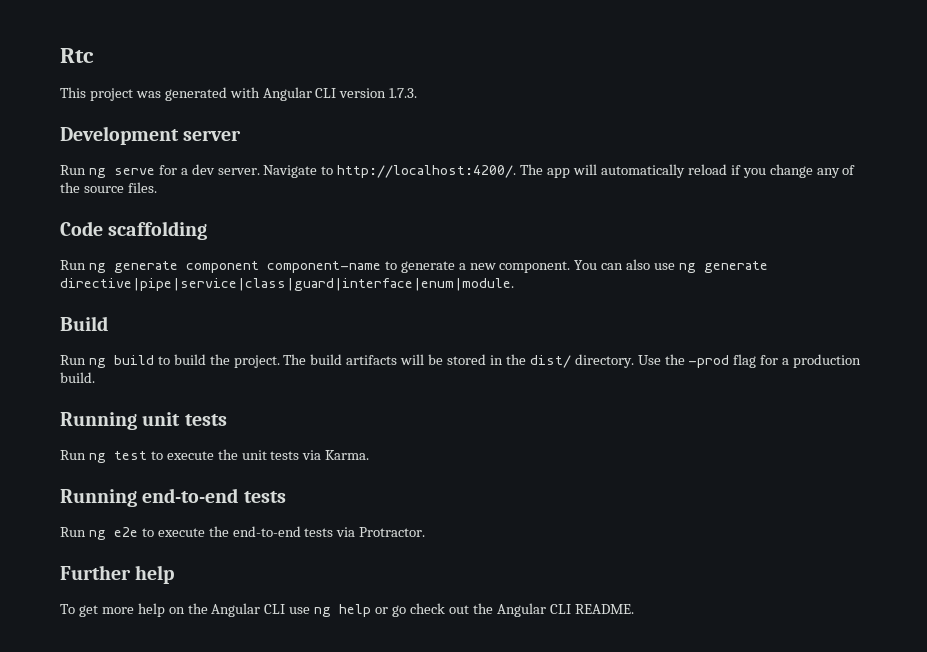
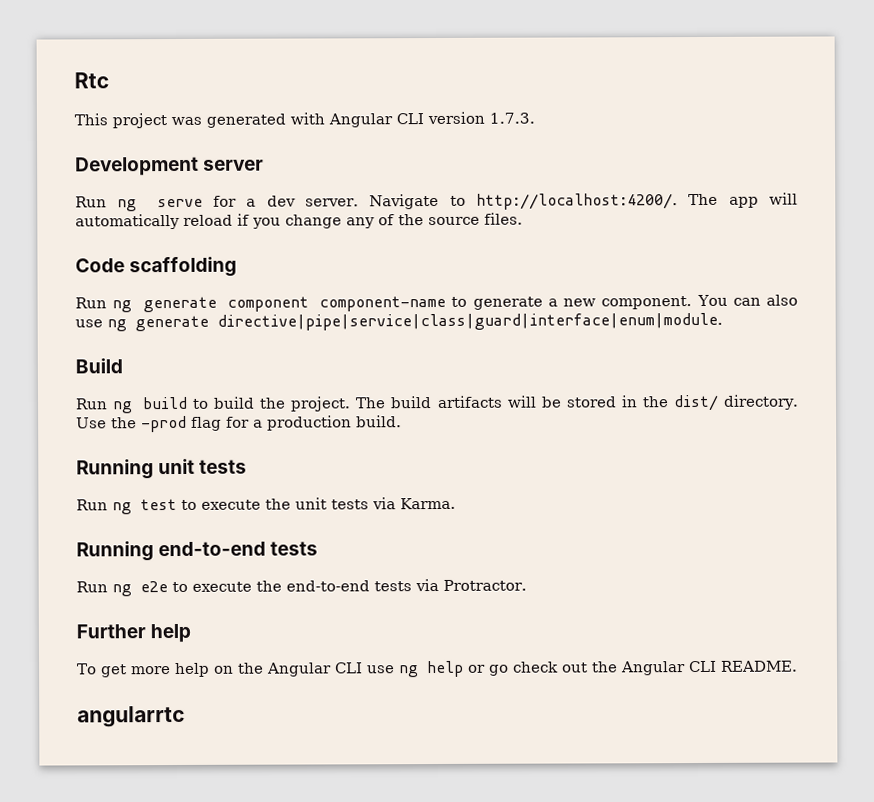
(634, 609) none -> [77,705,185,728] // angularrtc

